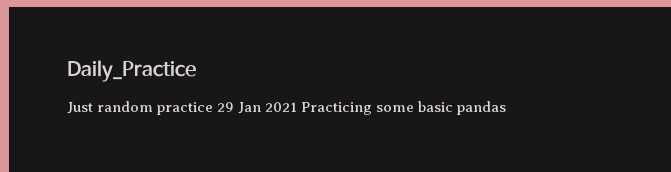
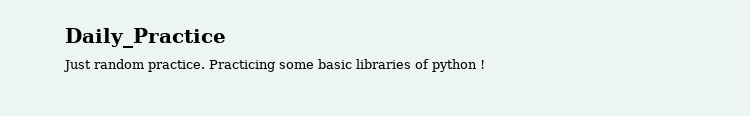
[157,101,507,115] practice 29 Jan 2021 Practicing some basic pandas -> [148,59,485,72] practice. Practicing some basic libraries of python !

